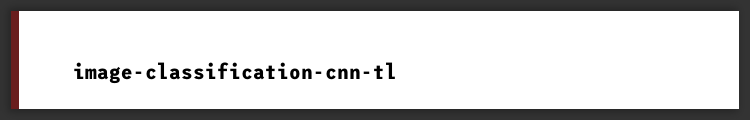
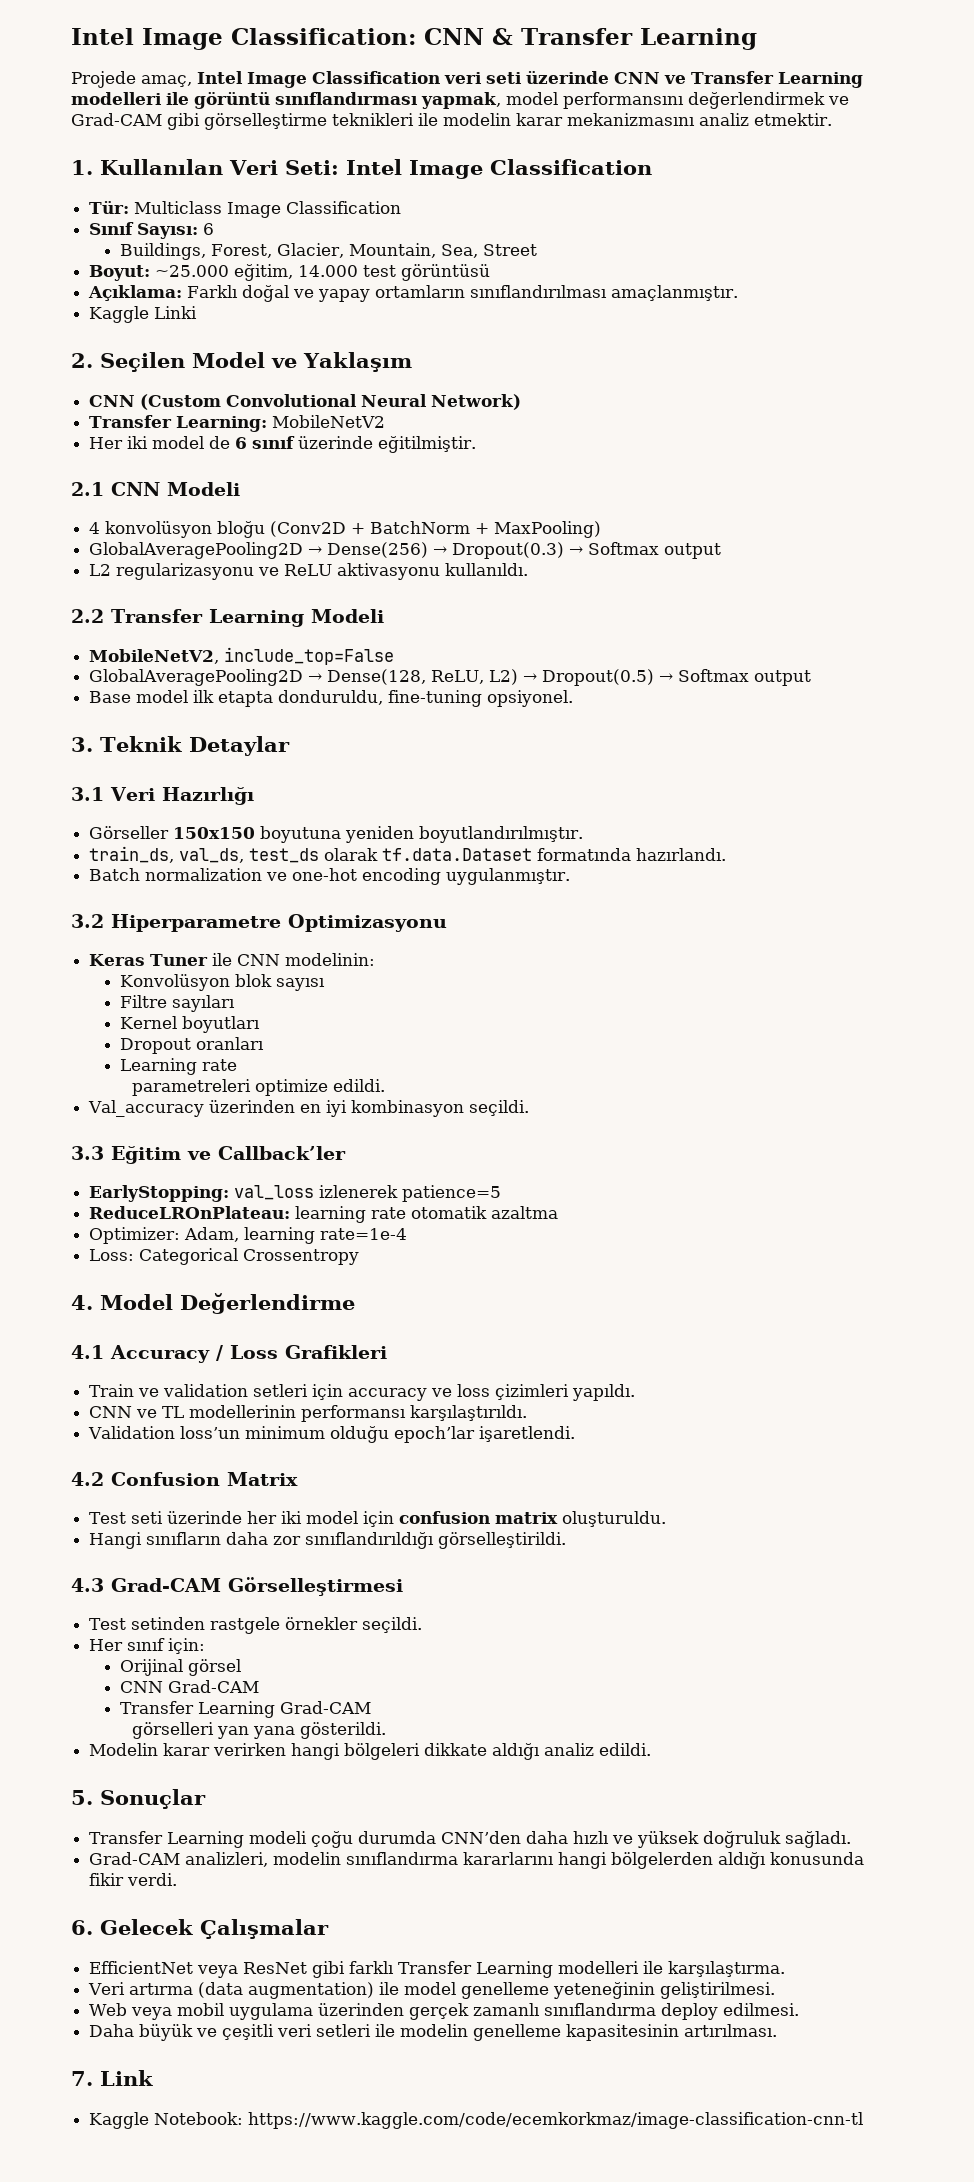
[73,62,397,84] image-classification-cnn-tl -> [71,28,757,50] [71,71,863,88] [71,92,849,109] [71,113,832,130] [71,159,652,179] [89,201,402,218] [89,222,215,239] [119,243,537,260] [89,264,491,281] [88,285,739,302] [89,306,198,323] [71,352,412,372] [89,394,522,410] [89,415,386,432] [89,436,477,453] [71,482,240,496] [89,521,602,538] [89,542,722,559] [89,563,529,580] [71,609,384,627] [89,647,395,665] [89,669,812,686] [89,690,574,707] [71,736,290,756] [71,787,254,805] [89,826,584,843] [89,846,727,863] [89,868,571,885] [71,914,447,932] [89,953,376,966] [119,974,325,991] [119,995,235,1012] [119,1016,260,1033] [119,1037,264,1054] [119,1058,237,1075] [131,1079,385,1096] [88,1100,530,1117] [71,1146,346,1164] [89,1185,502,1202] [89,1206,559,1223] [89,1227,408,1244] [89,1248,360,1265] [71,1293,355,1314] [71,1345,387,1363] [89,1384,636,1401] [89,1405,528,1422] [88,1426,576,1443] [71,1472,298,1486] [89,1511,667,1527] [89,1532,567,1549] [71,1577,403,1596] [89,1617,423,1634] [89,1638,206,1654] [119,1659,241,1676] [119,1680,259,1693] [119,1701,371,1718] [131,1722,386,1739] [89,1743,652,1760] [71,1789,206,1809] [89,1831,852,1848] [89,1852,865,1869] [89,1873,178,1886] [71,1919,329,1939] [89,1961,786,1978] [88,1982,776,1999] [89,2003,800,2020] [89,2024,778,2041] [71,2070,153,2086] [89,2112,864,2129] Intel Image Classification: CNN & Transfer Learning // Projede amaç, Intel Image Classification veri seti üzerinde CNN ve Transfer Learning modelleri ile görüntü sınıflandırması yapmak, model performansını değerlendirmek ve Grad-CAM gibi görselleştirme teknikleri ile modelin karar mekanizmasını analiz etmektir. // 1. Kullanılan Veri Seti: Intel Image Classification // Tür: Multiclass Image Classification // Sınıf Sayısı: 6 // Buildings, Forest, Glacier, Mountain, Sea, Street // Boyut: ~25.000 eğitim, 14.000 test görüntüsü // Açıklama: Farklı doğal ve yapay ortamların sınıflandırılması amaçlanmıştır. // Kaggle Linki // 2. Seçilen Model ve Yaklaşım // CNN (Custom Convolutional Neural Network) // Transfer Learning: MobileNetV2 // Her iki model de 6 sınıf üzerinde eğitilmiştir. // 2.1 CNN Modeli // 4 konvolüsyon bloğu (Conv2D + BatchNorm + MaxPooling) // GlobalAveragePooling2D → Dense(256) → Dropout(0.3) → Softmax output // L2 regularizasyonu ve ReLU aktivasyonu kullanıldı. // 2.2 Transfer Learning Modeli // MobileNetV2, include_top=False // GlobalAveragePooling2D → Dense(128, ReLU, L2) → Dropout(0.5) → Softmax output // Base model ilk etapta donduruldu, fine-tuning opsiyonel. // 3. Teknik Detaylar // 3.1 Veri Hazırlığı // Görseller 150x150 boyutuna yeniden boyutlandırılmıştır. // train_ds, val_ds, test_ds olarak tf.data.Dataset formatında hazırlandı. // Batch normalization ve one-hot encoding uygulanmıştır. // 3.2 Hiperparametre Optimizasyonu // Keras Tuner ile CNN modelinin: // Konvolüsyon blok sayısı // Filtre sayıları // Kernel boyutları // Dropout oranları // Learning rate // parametreleri optimize edildi. // Val_accuracy üzerinden en iyi kombinasyon seçildi. // 3.3 Eğitim ve Callback’ler // EarlyStopping: val_loss izlenerek patience=5 // ReduceLROnPlateau: learning rate otomatik azaltma // Optimizer: Adam, learning rate=1e-4 // Loss: Categorical Crossentropy // 4. Model Değerlendirme // 4.1 Accuracy / Loss Grafikleri // Train ve validation setleri için accuracy ve loss çizimleri yapıldı. // CNN ve TL modellerinin performansı karşılaştırıldı. // Validation loss’un minimum olduğu epoch’lar işaretlendi. // 4.2 Confusion Matrix // Test seti üzerinde her iki model için confusion matrix oluşturuldu. // Hangi sınıfların daha zor sınıflandırıldığı görselleştirildi. // 4.3 Grad-CAM Görselleştirmesi // Test setinden rastgele örnekler seçildi. // Her sınıf için: // Orijinal görsel // CNN Grad-CAM // Transfer Learning Grad-CAM // görselleri yan yana gösterildi. // Modelin karar verirken hangi bölgeleri dikkate aldığı analiz edildi. // 5. Sonuçlar // Transfer Learning modeli çoğu durumda CNN’den daha hızlı ve yüksek doğruluk sağladı. // Grad-CAM analizleri, modelin sınıflandırma kararlarını hangi bölgelerden aldığı konusunda fikir verdi. // 6. Gelecek Çalışmalar // EfficientNet veya ResNet gibi farklı Transfer Learning modelleri ile karşılaştırma. // Veri artırma (data augmentation) ile model genelleme yeteneğinin geliştirilmesi. // Web veya mobil uygulama üzerinden gerçek zamanlı sınıflandırma deploy edilmesi. // Daha büyük ve çeşitli veri setleri ile modelin genelleme kapasitesinin artırılması. // 7. Link // Kaggle Notebook: https://www.kaggle.com/code/ecemkorkmaz/image-classification-cnn-tl

